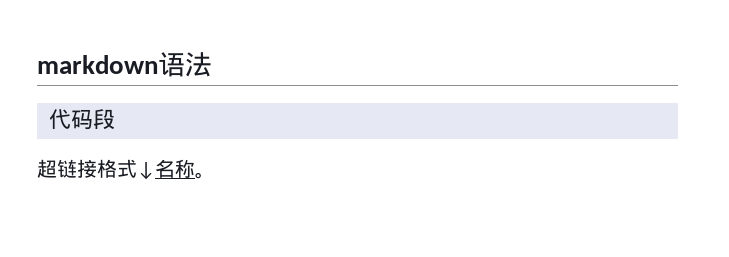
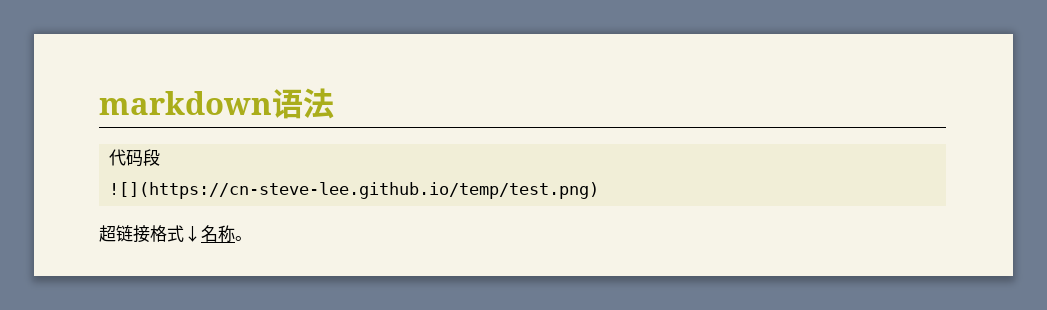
(115, 119) none -> [109,182,600,199] // ![](https://cn-steve-lee.github.io/temp/test.png)

